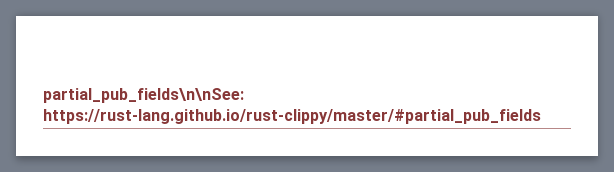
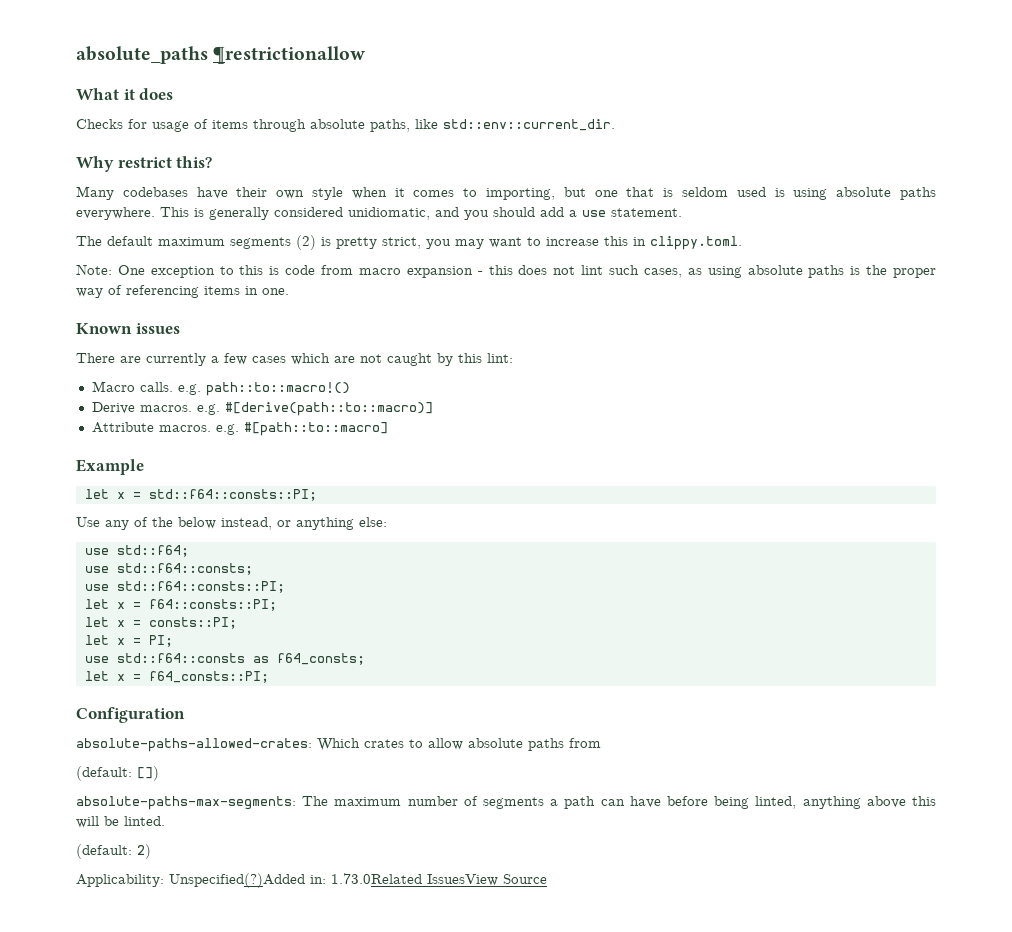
[43,88,244,103] [43,109,541,124] partial_pub_fields\n\nSee: https://rust-lang.github.io/rust-clippy/master/#partial_pub_fields -> [76,46,366,64] [76,88,174,100] [76,119,615,132] [76,156,213,172] [76,186,936,200] [76,207,682,220] [76,235,742,250] [76,264,936,278] [76,285,289,298] [76,323,180,334] [76,353,513,366] [91,381,350,396] [91,402,433,416] [91,422,388,436] [76,459,144,475] [84,489,317,501] [76,517,387,530] [84,545,189,557] [84,563,253,575] [84,581,285,593] [84,599,277,611] [84,617,237,629] [84,635,173,647] [84,653,365,665] [84,671,269,683] [76,707,185,723] [76,738,601,752] [76,766,159,781] [76,796,937,810] [76,816,165,828] [76,844,151,859] [76,873,547,888] absolute_paths ¶restrictionallow // What it does // Checks for usage of items through absolute paths, like std::env::current_dir. // Why restrict this? // Many codebases have their own style when it comes to importing, but one that is seldom used is using absolute paths everywhere. This is generally considered unidiomatic, and you should add a use statement. // The default maximum segments (2) is pretty strict, you may want to increase this in clippy.toml. // Note: One exception to this is code from macro expansion - this does not lint such cases, as using absolute paths is the proper way of referencing items in one. // Known issues // There are currently a few cases which are not caught by this lint: // Macro calls. e.g. path::to::macro!() // Derive macros. e.g. #[derive(path::to::macro)] // Attribute macros. e.g. #[path::to::macro] // Example // let x = std::f64::consts::PI; // Use any of the below instead, or anything else: // use std::f64; // use std::f64::consts; // use std::f64::consts::PI; // let x = f64::consts::PI; // let x = consts::PI; // let x = PI; // use std::f64::consts as f64_consts; // let x = f64_consts::PI; // Configuration // absolute-paths-allowed-crates: Which crates to allow absolute paths from // (default: []) // absolute-paths-max-segments: The maximum number of segments a path can have before being linted, anything above this will be linted. // (default: 2) // Applicability: Unspecified(?)Added in: 1.73.0Related IssuesView Source

